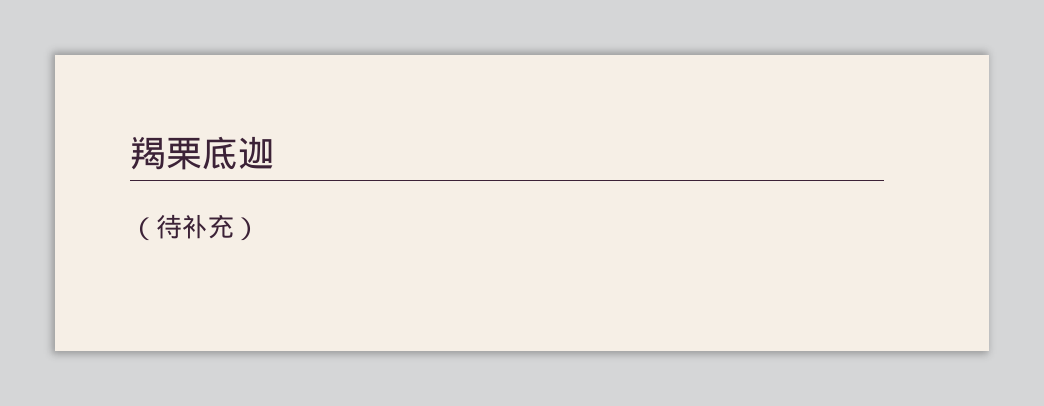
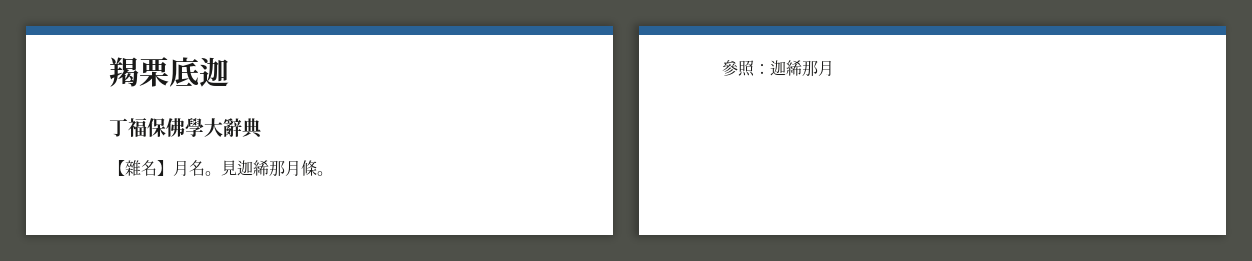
[130,214,260,241] （待补充） -> [109,118,264,139] [109,160,333,177] [722,60,834,77] 丁福保佛學大辭典 // 【雜名】月名。見迦絺那月條。 // 參照：迦絺那月

